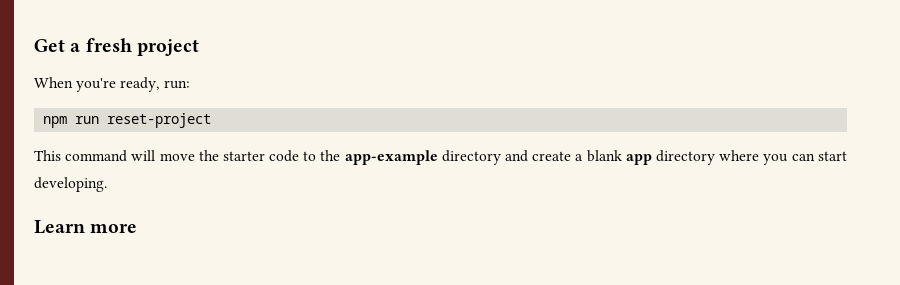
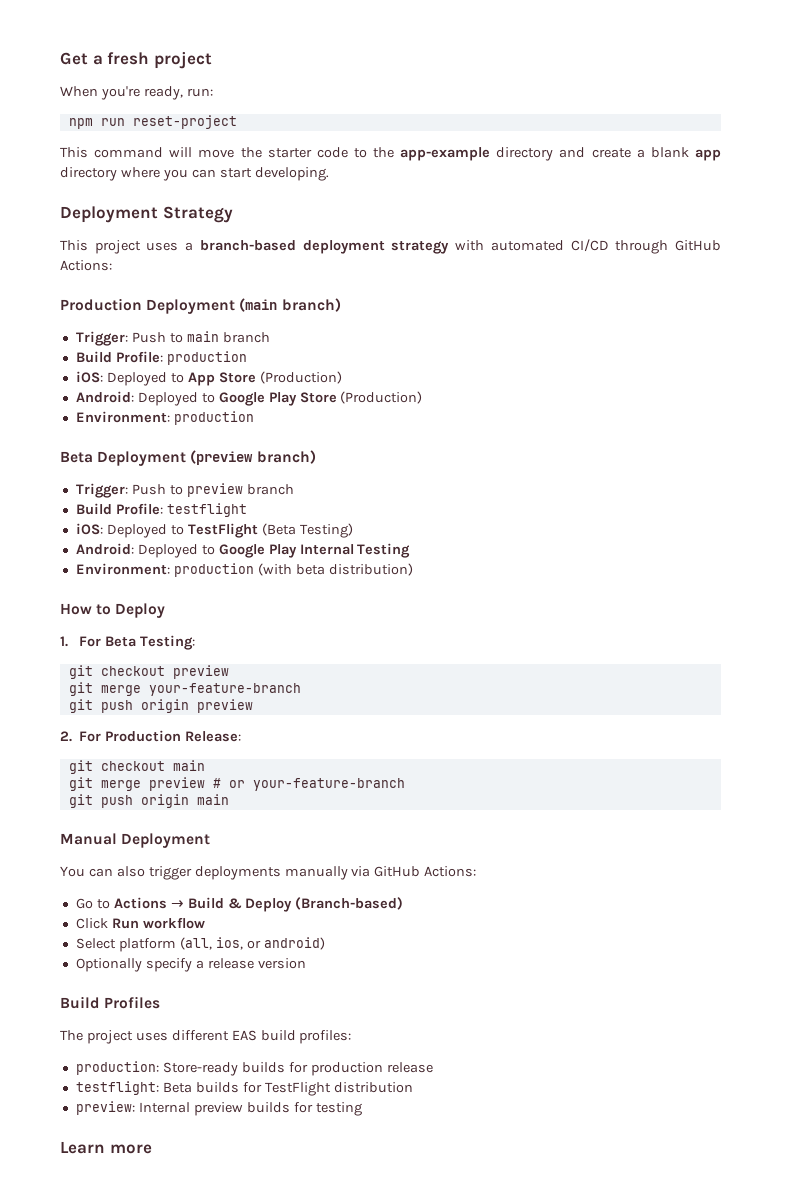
(107, 184) none -> [60,206,233,223] [60,239,722,254] [60,260,112,271] [60,298,341,314] [75,331,270,346] [75,351,247,365] [75,371,342,386] [75,391,423,406] [75,411,254,425] [60,450,316,466] [75,483,294,498] [75,503,247,517] [75,523,353,538] [75,543,411,558] [75,563,413,577] [60,603,166,618] [60,635,195,650] [68,665,229,679] [68,682,301,696] [68,699,253,713] [60,730,242,742] [68,760,205,774] [68,777,405,791] [68,794,229,808] [60,833,211,848] [60,866,477,880] [75,897,404,912] [75,917,205,929] [75,937,325,952] [75,958,306,972] [60,996,161,1009] [60,1030,352,1044] [75,1061,433,1076] [75,1081,413,1096] [75,1101,362,1116] // Deployment Strategy // This project uses a branch-based deployment strategy with automated CI/CD through GitHub Actions: // Production Deployment (main branch) // Trigger: Push to main branch // Build Profile: production // iOS: Deployed to App Store (Production) // Android: Deployed to Google Play Store (Production) // Environment: production // Beta Deployment (preview branch) // Trigger: Push to preview branch // Build Profile: testflight // iOS: Deployed to TestFlight (Beta Testing) // Android: Deployed to Google Play Internal Testing // Environment: production (with beta distribution) // How to Deploy // 1. For Beta Testing: // git checkout preview // git merge your-feature-branch // git push origin preview // 2. For Production Release: // git checkout main // git merge preview # or your-feature-branch // git push origin main // Manual Deployment // You can also trigger deployments manually via GitHub Actions: // Go to Actions → Build & Deploy (Branch-based) // Click Run workflow // Select platform (all, ios, or android) // Optionally specify a release version // Build Profiles // The project uses different EAS build profiles: // production: Store-ready builds for production release // testflight: Beta builds for TestFlight distribution // preview: Internal preview builds for testing

